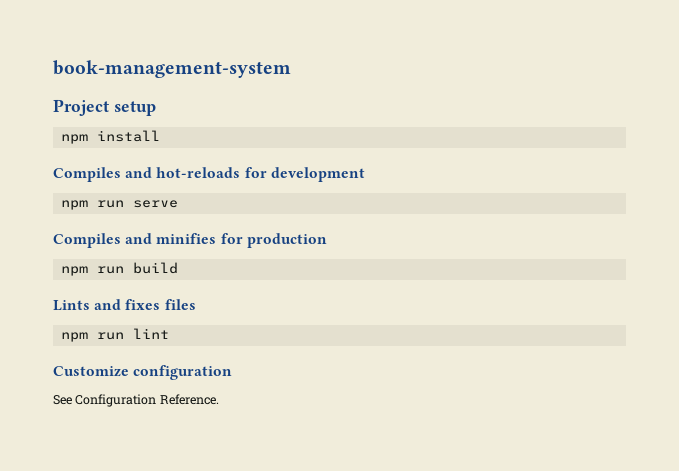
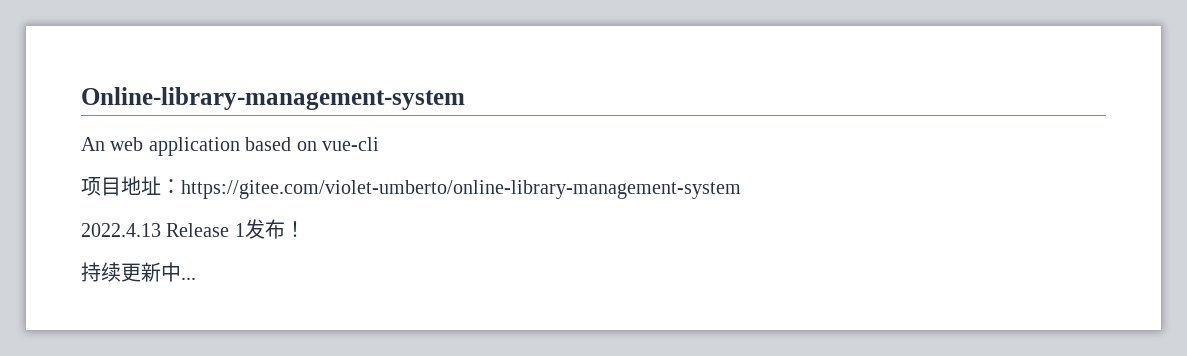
[53,60,291,78] [53,99,156,116] [60,130,160,144] [53,167,365,182] [60,200,178,210] [53,233,327,248] [60,262,178,276] [53,299,196,311] [60,328,169,342] [53,365,233,380] [53,394,219,407] book-management-system // Project setup // npm install // Compiles and hot-reloads for development // npm run serve // Compiles and minifies for production // npm run build // Lints and fixes files // npm run lint // Customize configuration // See Configuration Reference. -> [81,87,465,110] [81,137,379,156] [81,176,741,199] [81,219,305,239] [81,262,196,282] Online-library-management-system // An web application based on vue-cli // 项目地址：https://gitee.com/violet-umberto/online-library-management-system // 2022.4.13 Release 1发布！ // 持续更新中...

